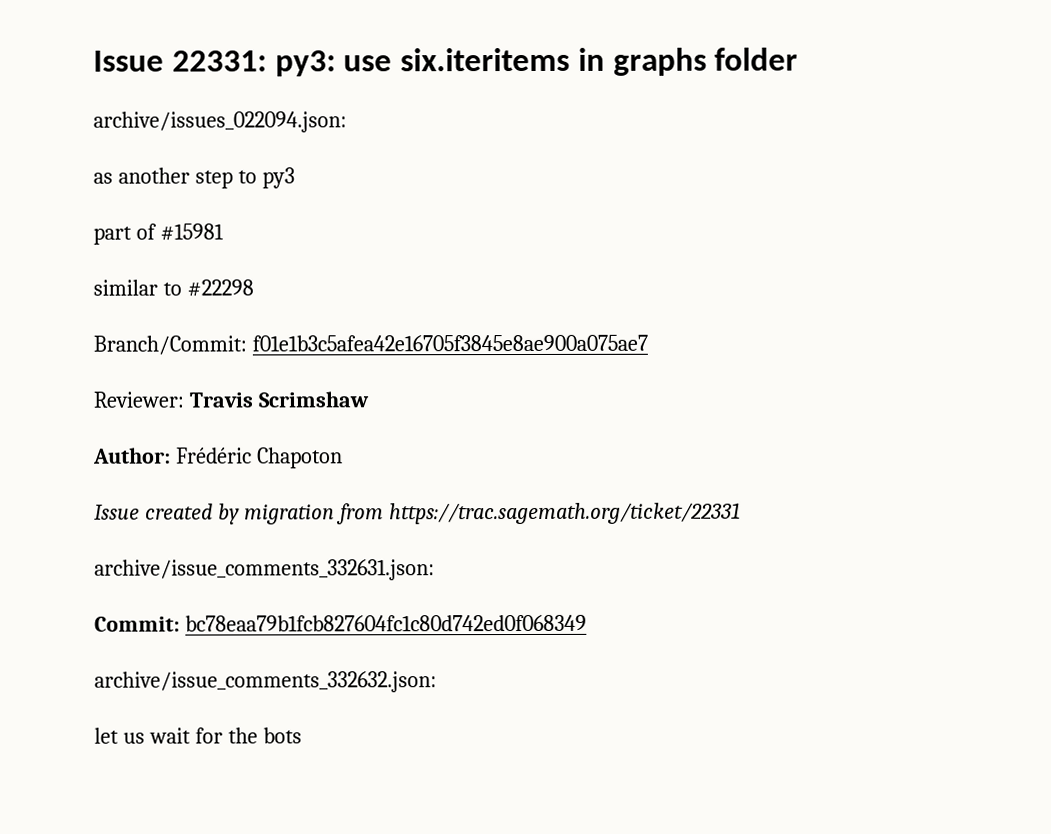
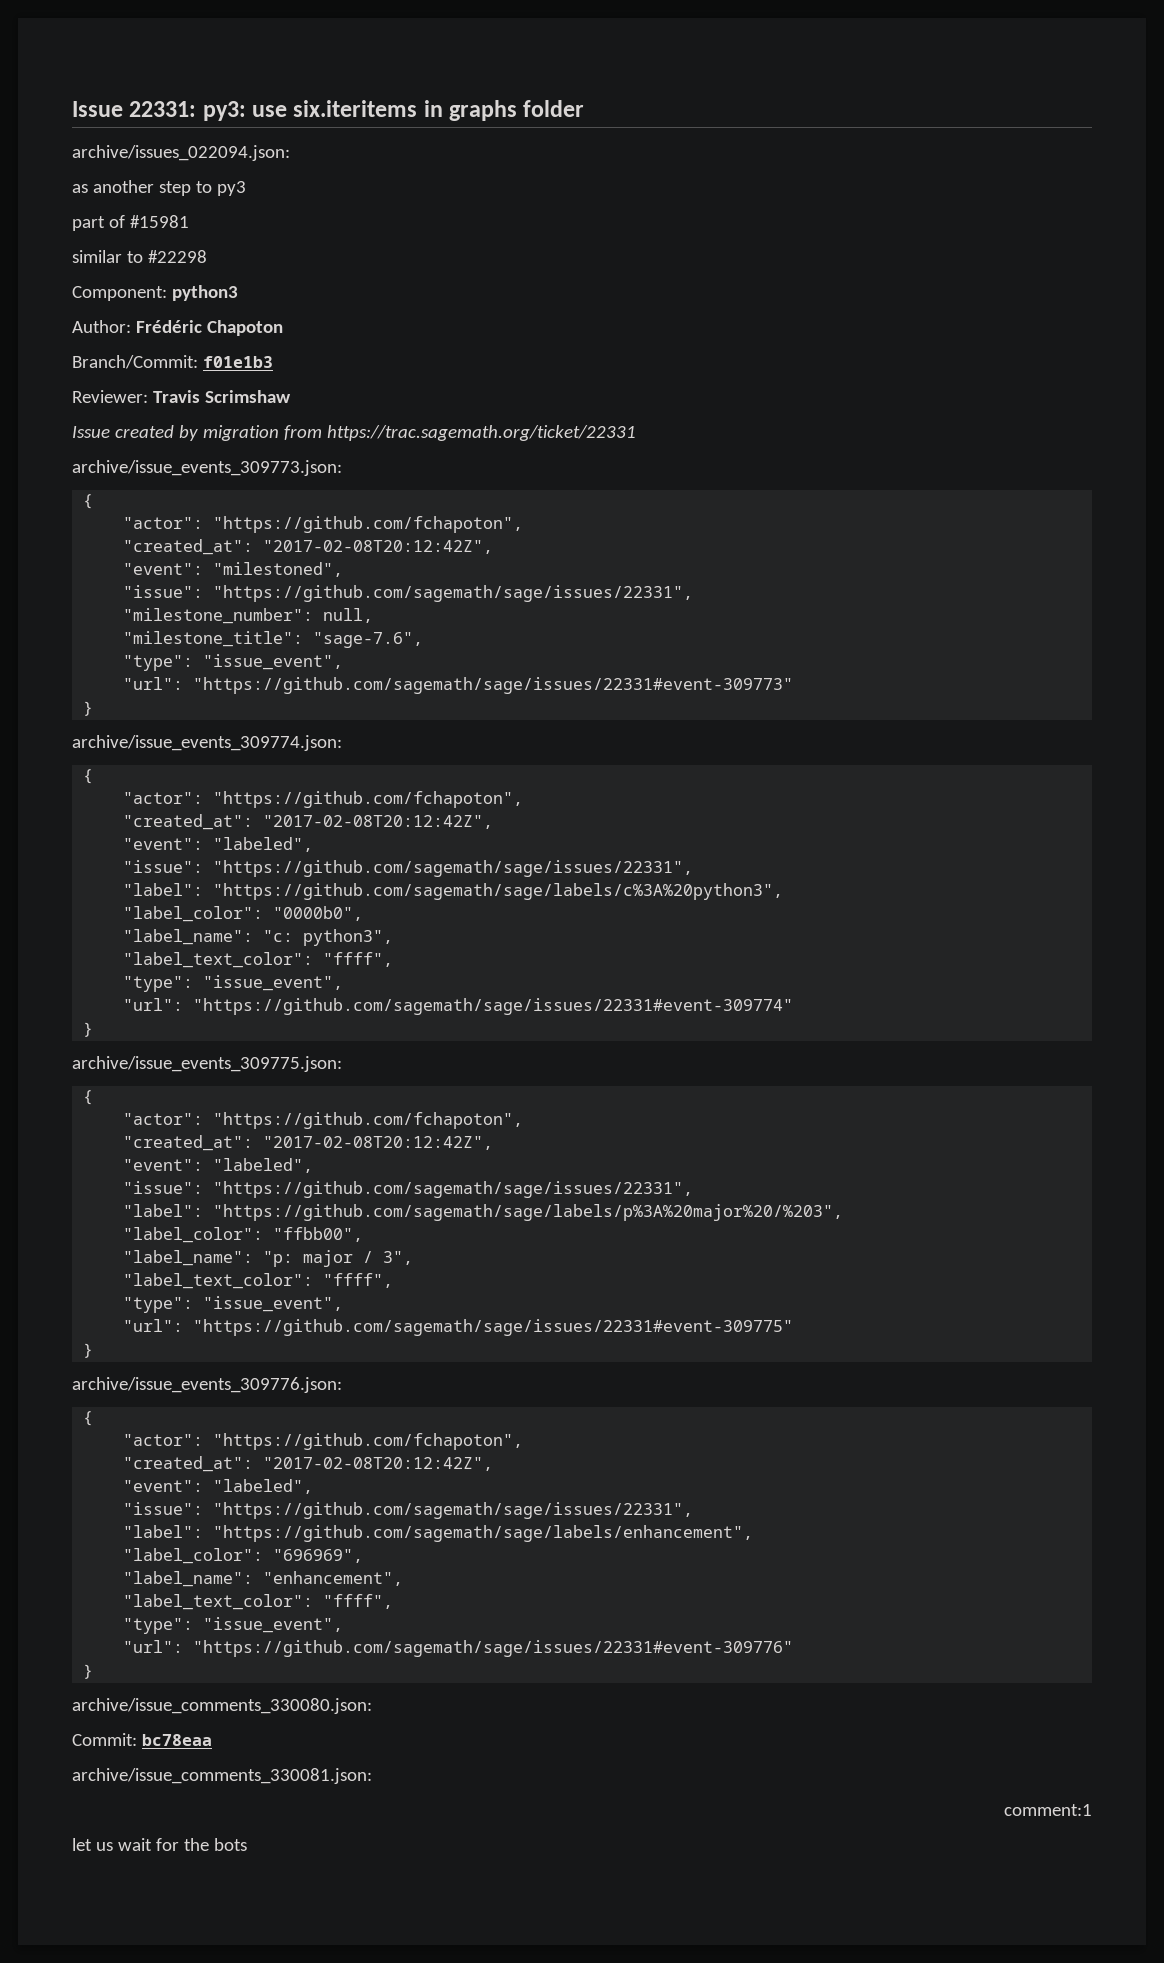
(254, 288) none -> [72,285,238,301] [72,320,283,336] // Component: python3 // Author: Frédéric Chapoton
[251,334,648,352] f01e1b3c5afea42e16705f3845e8ae900a075ae7 -> [202,356,273,368] f01e1b3
[93,447,343,469] // Author: Frédéric Chapoton -> (291, 396) none
[94,559,435,581] [94,614,587,632] [94,671,437,693] archive/issue_comments_332631.json: // Commit: bc78eaa79b1fcb827604fc1c80d742ed0f068349 // archive/issue_comments_332632.json: -> [72,460,342,476] [83,494,94,509] [123,516,524,533] [123,539,494,555] [123,562,344,577] [123,585,694,602] [123,608,374,624] [123,631,424,648] [123,654,344,671] [123,677,794,694] [83,701,94,716] [72,735,342,751] [83,769,94,784] [123,791,524,808] [123,814,494,830] [123,837,314,852] [123,860,694,877] [123,883,784,900] [123,906,364,922] [123,929,394,946] [123,952,394,968] [123,975,344,992] [123,998,794,1015] [83,1022,94,1037] [72,1056,342,1072] [83,1090,94,1105] [123,1112,524,1129] [123,1135,494,1151] [123,1158,314,1173] [123,1181,694,1198] [123,1204,844,1221] [123,1227,364,1243] [123,1250,414,1267] [123,1273,394,1289] [123,1296,344,1313] [123,1319,794,1336] [83,1343,94,1358] [72,1377,342,1393] [83,1411,94,1426] [123,1433,524,1450] [123,1456,494,1472] [123,1479,314,1494] [123,1502,694,1519] [123,1525,754,1542] [123,1548,364,1564] [123,1571,404,1587] [123,1594,394,1610] [123,1617,344,1634] [123,1640,794,1657] [83,1664,94,1679] [72,1698,372,1714] [72,1733,212,1746] [72,1768,372,1784] [1004,1804,1092,1816] archive/issue_events_309773.json: // { // "actor": "https://github.com/fchapoton", // "created_at": "2017-02-08T20:12:42Z", // "event": "milestoned", // "issue": "https://github.com/sagemath/sage/issues/22331", // "milestone_number": null, // "milestone_title": "sage-7.6", // "type": "issue_event", // "url": "https://github.com/sagemath/sage/issues/22331#event-309773" // } // archive/issue_events_309774.json: // { // "actor": "https://github.com/fchapoton", // "created_at": "2017-02-08T20:12:42Z", // "event": "labeled", // "issue": "https://github.com/sagemath/sage/issues/22331", // "label": "https://github.com/sagemath/sage/labels/c%3A%20python3", // "label_color": "0000b0", // "label_name": "c: python3", // "label_text_color": "ffff", // "type": "issue_event", // "url": "https://github.com/sagemath/sage/issues/22331#event-309774" // } // archive/issue_events_309775.json: // { // "actor": "https://github.com/fchapoton", // "created_at": "2017-02-08T20:12:42Z", // "event": "labeled", // "issue": "https://github.com/sagemath/sage/issues/22331", // "label": "https://github.com/sagemath/sage/labels/p%3A%20major%20/%203", // "label_color": "ffbb00", // "label_name": "p: major / 3", // "label_text_color": "ffff", // "type": "issue_event", // "url": "https://github.com/sagemath/sage/issues/22331#event-309775" // } // archive/issue_events_309776.json: // { // "actor": "https://github.com/fchapoton", // "created_at": "2017-02-08T20:12:42Z", // "event": "labeled", // "issue": "https://github.com/sagemath/sage/issues/22331", // "label": "https://github.com/sagemath/sage/labels/enhancement", // "label_color": "696969", // "label_name": "enhancement", // "label_text_color": "ffff", // "type": "issue_event", // "url": "https://github.com/sagemath/sage/issues/22331#event-309776" // } // archive/issue_comments_330080.json: // Commit: bc78eaa // archive/issue_comments_330081.json: // comment:1

